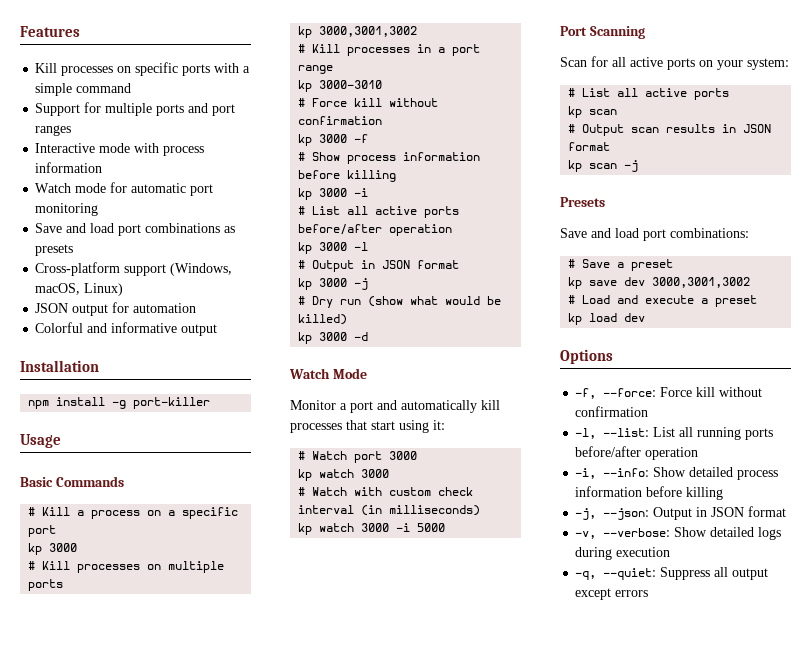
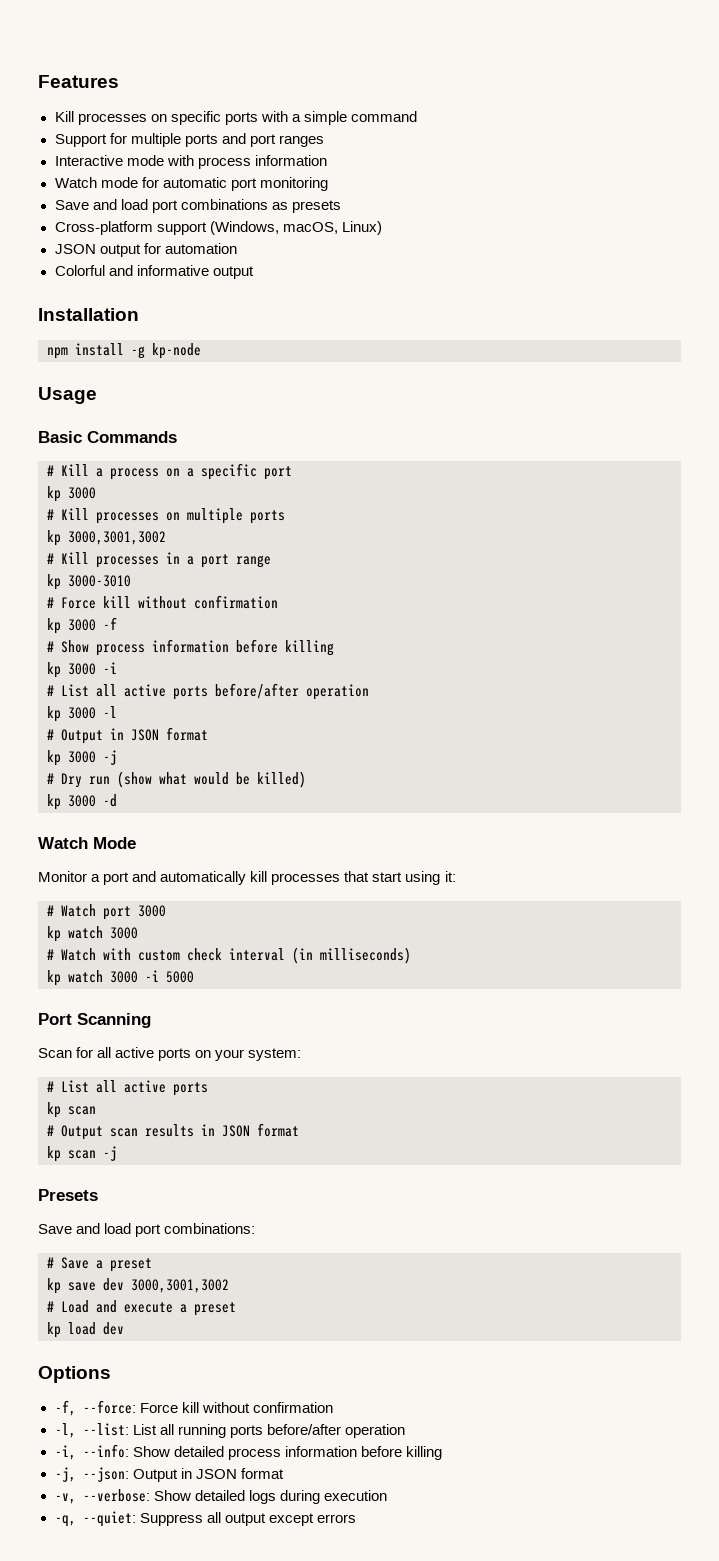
[133,397,211,409] port-killer -> [152,343,201,359] kp-node

